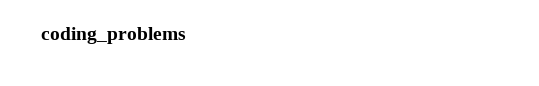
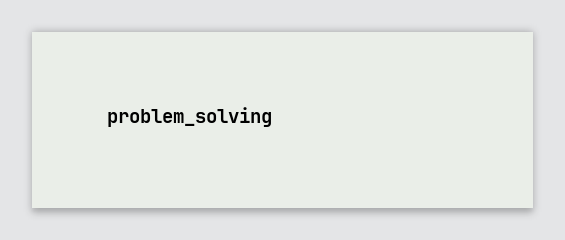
[41,27,186,44] coding_problems -> [107,107,272,127] problem_solving

